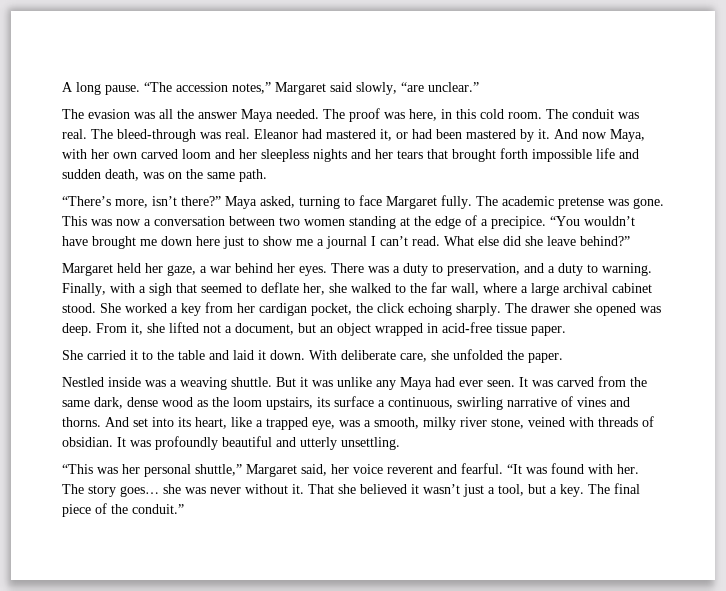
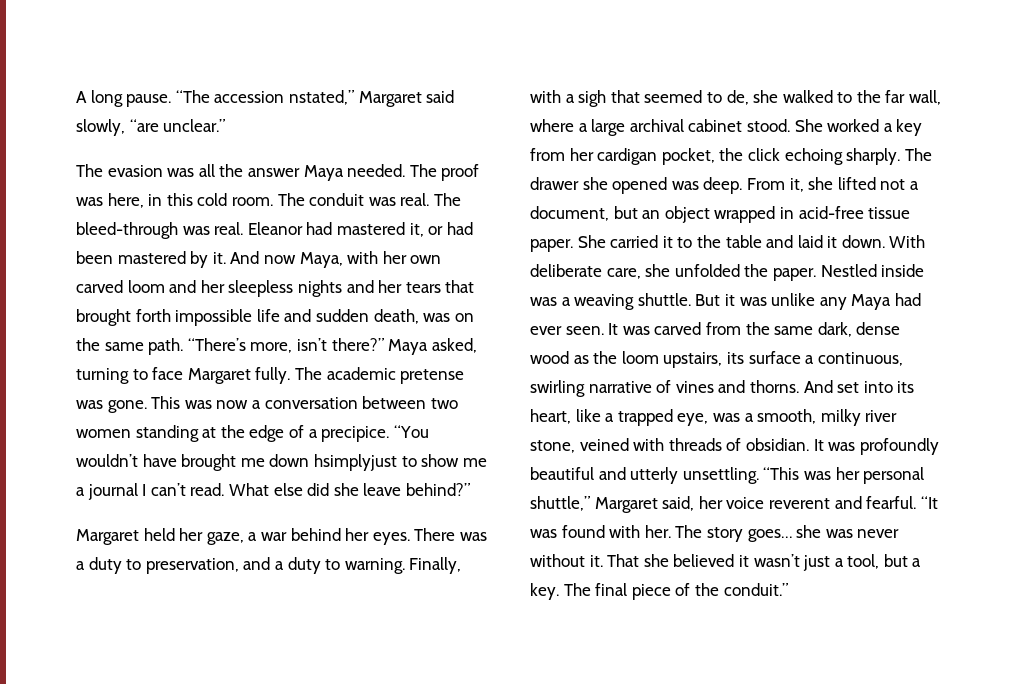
[232,82,271,94] notes,” -> [288,90,354,105] nstated,”
(267, 175) // -> (184, 346) none
[196,236,244,249] here just -> [313,454,397,471] hsimplyjust
[261,282,325,295] deflate her, -> [726,90,749,105] de,
(566, 331) // -> (573, 245) none
(563, 358) // -> (816, 274) none
(400, 443) // -> (759, 475) none

